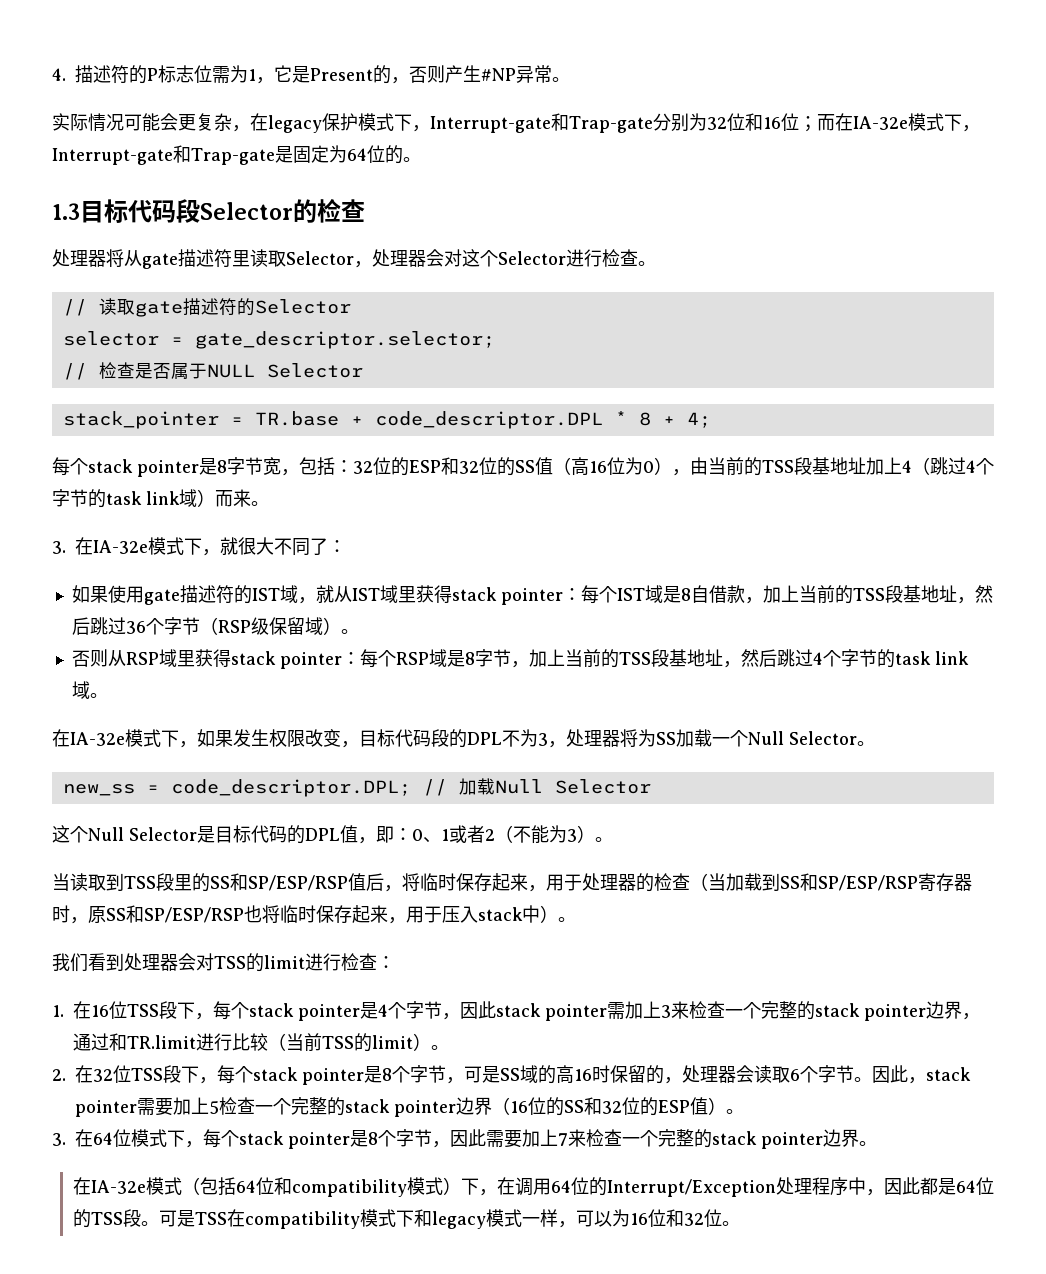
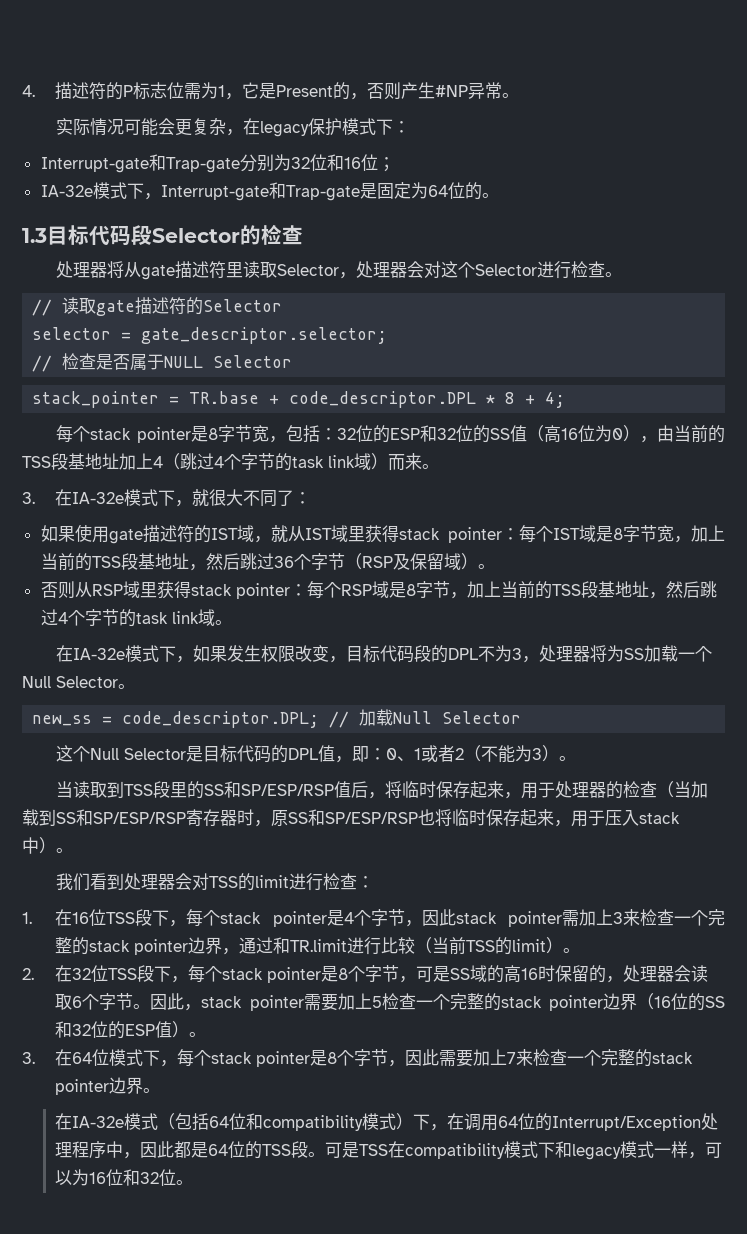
[412,125,430,132] ， -> [393,121,411,133] ： //
[816,113,853,131] 而在 -> (395, 164) //
[690,585,745,603] 自借款 -> [623,525,674,542] 字节宽
[250,617,269,635] 级 -> [392,553,410,570] 及

